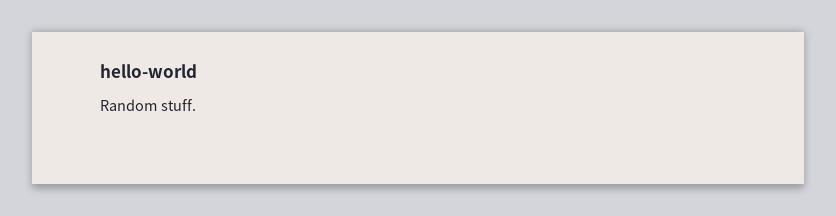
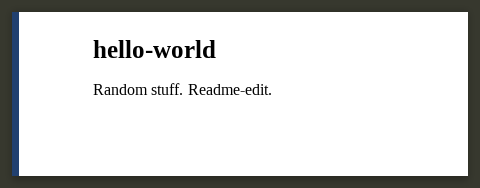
(196, 105) none -> [187,84,272,95] Readme-edit.

